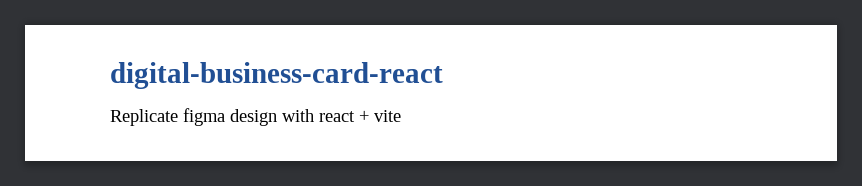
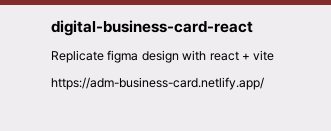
(401, 116) none -> [51,77,264,90] // https://adm-business-card.netlify.app/

